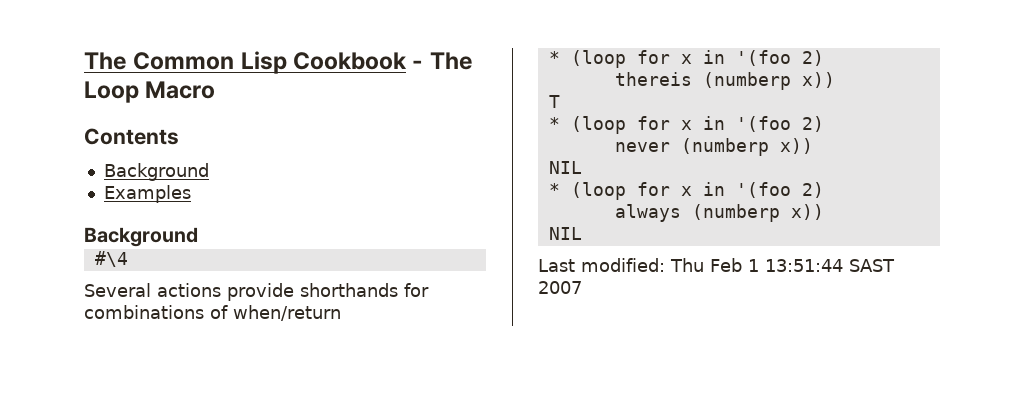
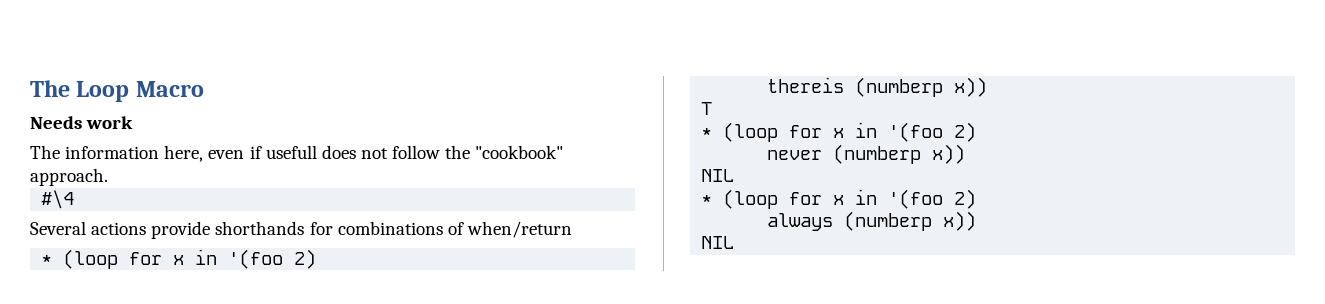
[84,51,473,74] [84,81,216,103] [84,128,179,145] [103,163,209,181] [103,185,191,203] [84,227,198,247] The Common Lisp Cookbook - The Loop Macro // Contents // Background // Examples // Background -> [30,80,204,102] [30,116,134,129] [30,145,564,162] [30,168,108,186] The Loop Macro // Needs work // The information here, even if usefull does not follow the "cookbook" approach.
[538,258,895,272] [538,281,582,294] // Last modified: Thu Feb 1 13:51:44 SAST 2007 -> (735, 242) none

